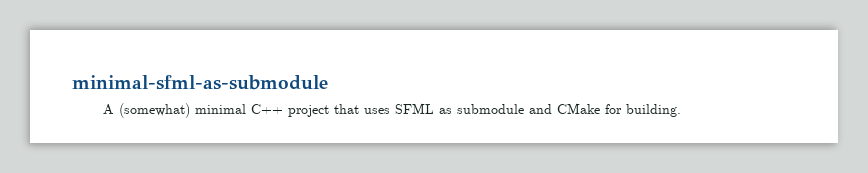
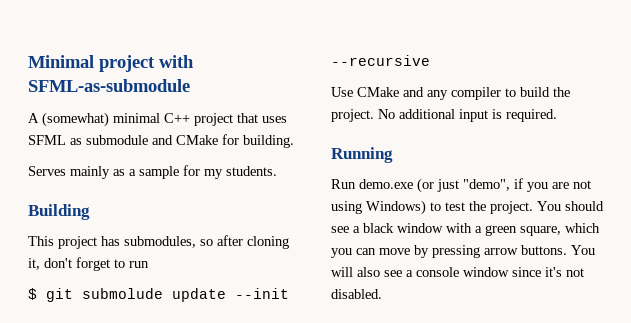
[72,75,328,90] minimal-sfml-as-submodule -> [28,55,194,72] [28,79,190,92] Minimal project with SFML-as-submodule
(681, 110) none -> [28,165,277,179] [28,204,90,220] [28,235,289,249] [28,257,149,271] [28,288,289,302] [331,55,430,66] [331,87,570,100] [331,109,557,122] [331,147,393,163] [331,178,591,193] [331,200,604,215] [331,223,600,236] [331,245,595,258] [331,267,584,277] [331,289,382,299] // Serves mainly as a sample for my students. // Building // This project has submodules, so after cloning it, don't forget to run // $ git submolude update --init --recursive // Use CMake and any compiler to build the project. No additional input is required. // Running // Run demo.exe (or just "demo", if you are not using Windows) to test the project. You should see a black window with a green square, which you can move by pressing arrow buttons. You will also see a console window since it's not disabled.

